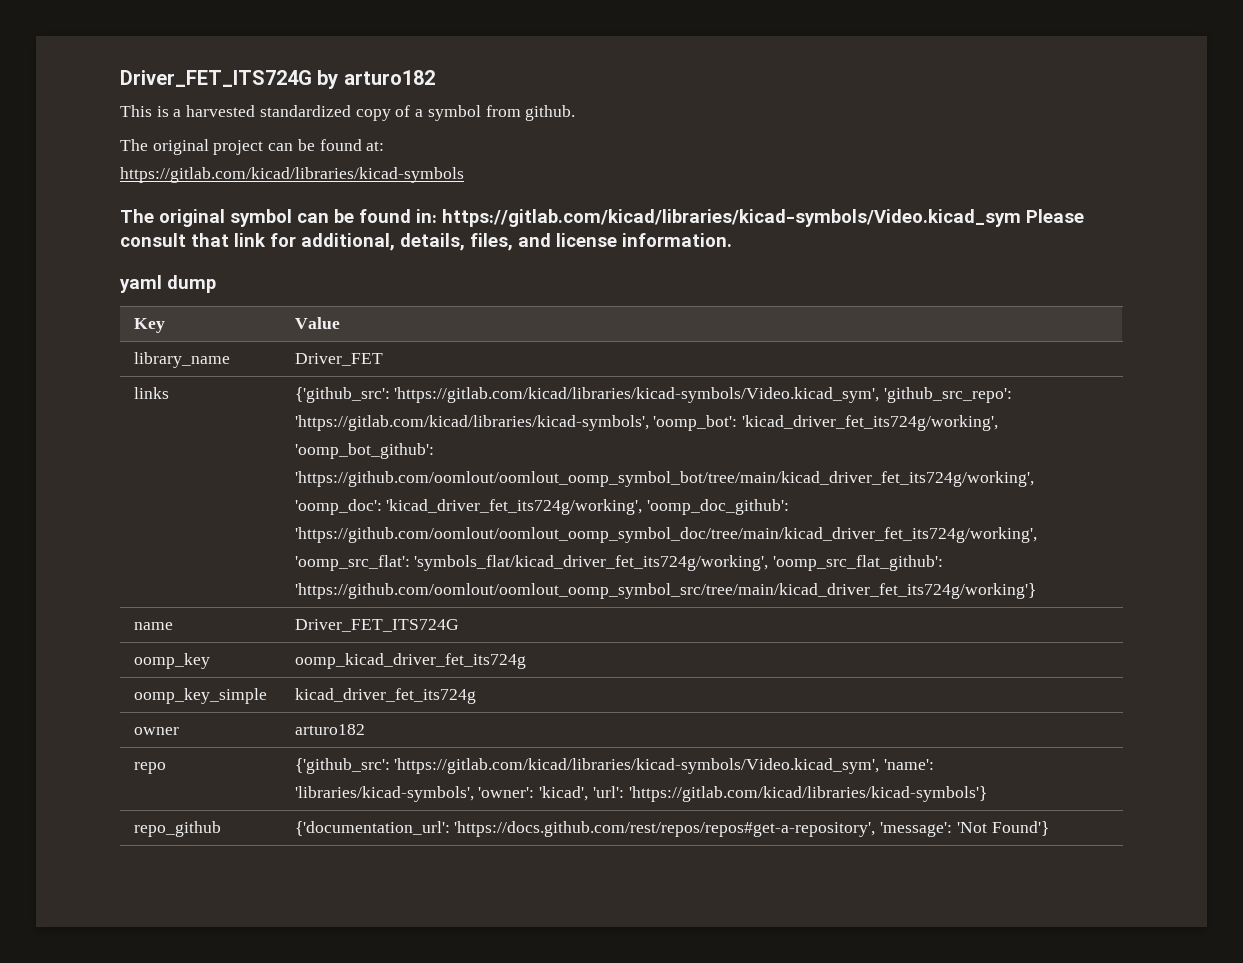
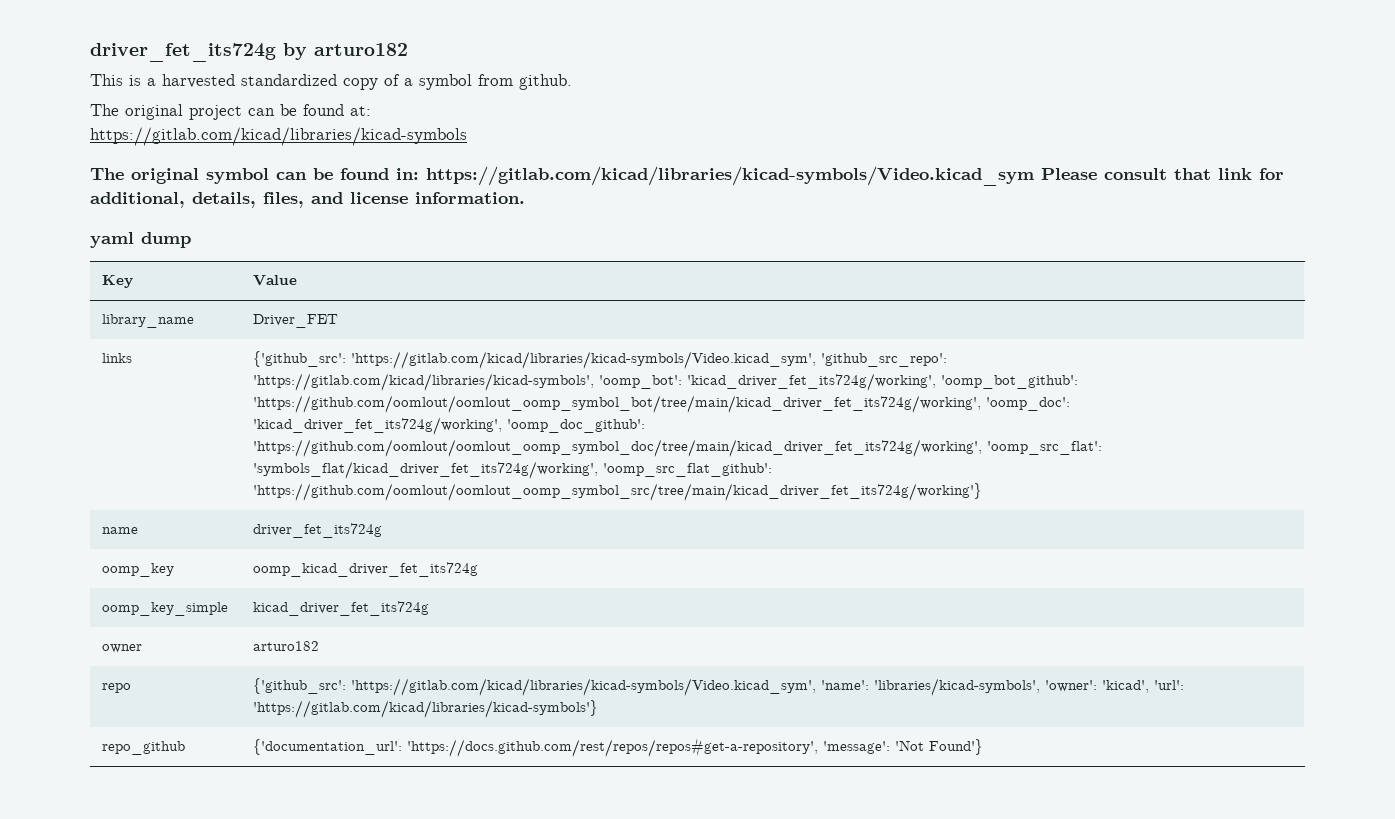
[120,70,312,87] Driver_FET_ITS724G -> [90,43,276,62] driver_fet_its724g
[294,619,459,632] Driver_FET_ITS724G -> [253,523,383,538] driver_fet_its724g

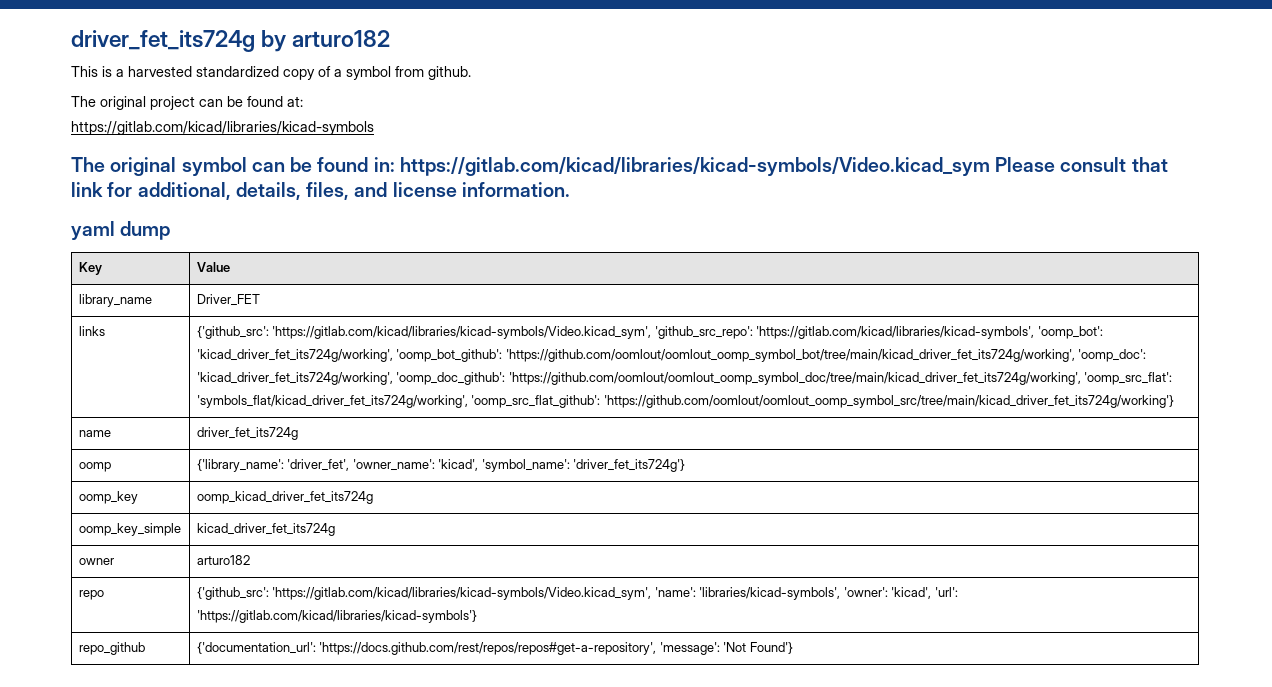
(383, 530) none -> [78,462,111,472] [196,459,686,472] // oomp | {'library_name': 'driver_fet', 'owner_name': 'kicad', 'symbol_name': 'driver_fet_its724g'}

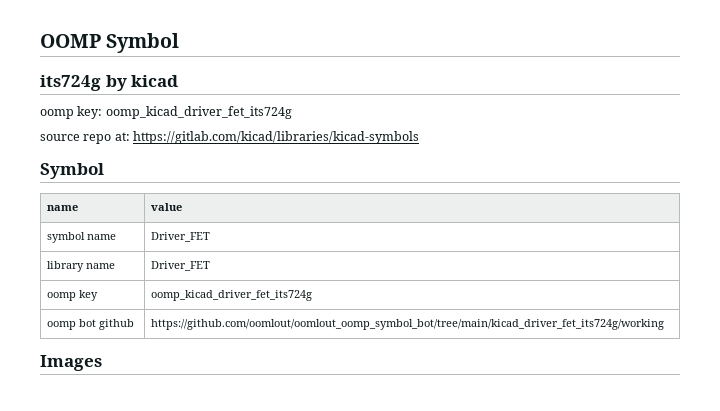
[71,30,391,52] [71,66,471,80] [71,96,283,110] driver_fet_its724g by arturo182 // This is a harvested standardized copy of a symbol from github. // The original project can be found -> [40,33,180,53] [40,75,179,91] [40,106,292,119] [40,134,112,144] OOMP Symbol // its724g by kicad // oomp key: oomp_kicad_driver_fet_its724g // source repo
(303, 101) // -> (130, 136) none
[71,157,1168,176] [71,182,570,200] [71,221,171,240] [78,262,102,275] [196,262,230,272] [78,294,152,307] [196,294,260,306] [78,326,105,336] [196,326,1103,339] [196,349,1147,362] [196,372,1173,385] [196,395,1174,408] [78,430,111,437] [196,427,298,440] [78,462,111,472] [196,459,686,472] [78,491,138,504] [196,491,373,504] [78,523,181,536] [196,523,335,536] [78,558,114,565] [196,555,250,565] [78,590,104,600] [196,587,958,600] [196,610,477,623] [78,642,145,655] [196,642,793,655] The original symbol can be found in: https://gitlab.com/kicad/libraries/kicad-symbols/Video.kicad_sym Please consult that link for additional, details, files, and license information. // yaml dump // Key | Value // library_name | Driver_FET // links | {'github_src': 'https://gitlab.com/kicad/libraries/kicad-symbols/Video.kicad_sym', 'github_src_repo': 'https://gitlab.com/kicad/libraries/kicad-symbols', 'oomp_bot': 'kicad_driver_fet_its724g/working', 'oomp_bot_github': 'https://github.com/oomlout/oomlout_oomp_symbol_bot/tree/main/kicad_driver_fet_its724g/working', 'oomp_doc': 'kicad_driver_fet_its724g/working', 'oomp_doc_github': 'https://github.com/oomlout/oomlout_oomp_symbol_doc/tree/main/kicad_driver_fet_its724g/working', 'oomp_src_flat': 'symbols_flat/kicad_driver_fet_its724g/working', 'oomp_src_flat_github': 'https://github.com/oomlout/oomlout_oomp_symbol_src/tree/main/kicad_driver_fet_its724g/working'} // name | driver_fet_its724g // oomp | {'library_name': 'driver_fet', 'owner_name': 'kicad', 'symbol_name': 'driver_fet_its724g'} // oomp_key | oomp_kicad_driver_fet_its724g // oomp_key_simple | kicad_driver_fet_its724g // owner | arturo182 // repo | {'github_src': 'https://gitlab.com/kicad/libraries/kicad-symbols/Video.kicad_sym', 'name': 'libraries/kicad-symbols', 'owner': 'kicad', 'url': 'https://gitlab.com/kicad/libraries/kicad-symbols'} // repo_github | {'documentation_url': 'https://docs.github.com/rest/repos/repos#get-a-repository', 'message': 'Not Found'} -> [40,163,104,179] [46,205,78,211] [150,203,182,211] [46,232,116,243] [150,232,210,242] [46,261,115,272] [150,261,210,271] [46,290,98,301] [150,290,312,301] [46,319,134,330] [150,319,664,330] [40,355,102,371] Symbol // name | value // symbol name | Driver_FET // library name | Driver_FET // oomp key | oomp_kicad_driver_fet_its724g // oomp bot github | https://github.com/oomlout/oomlout_oomp_symbol_bot/tree/main/kicad_driver_fet_its724g/working // Images

